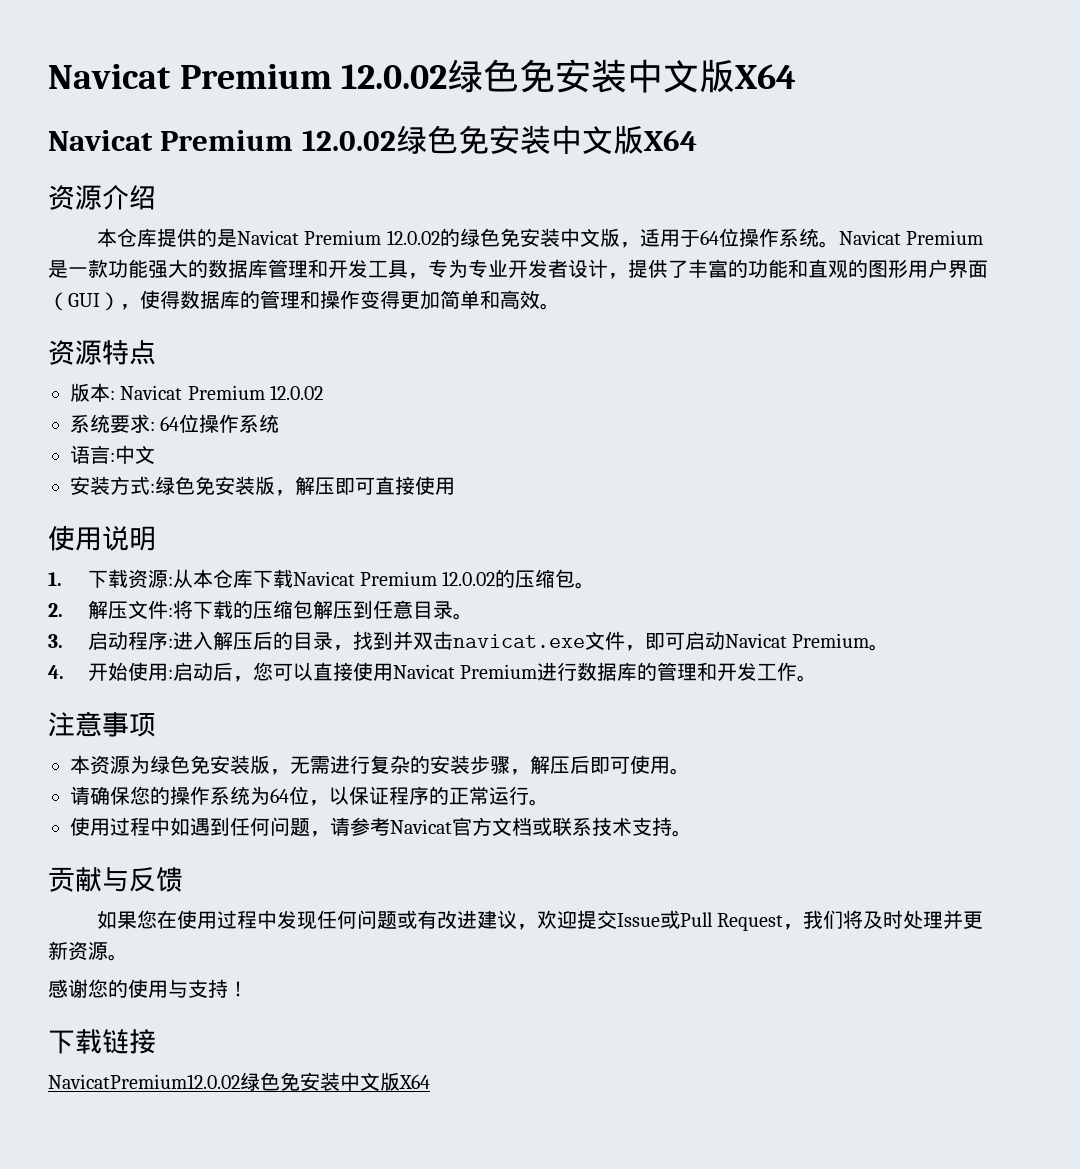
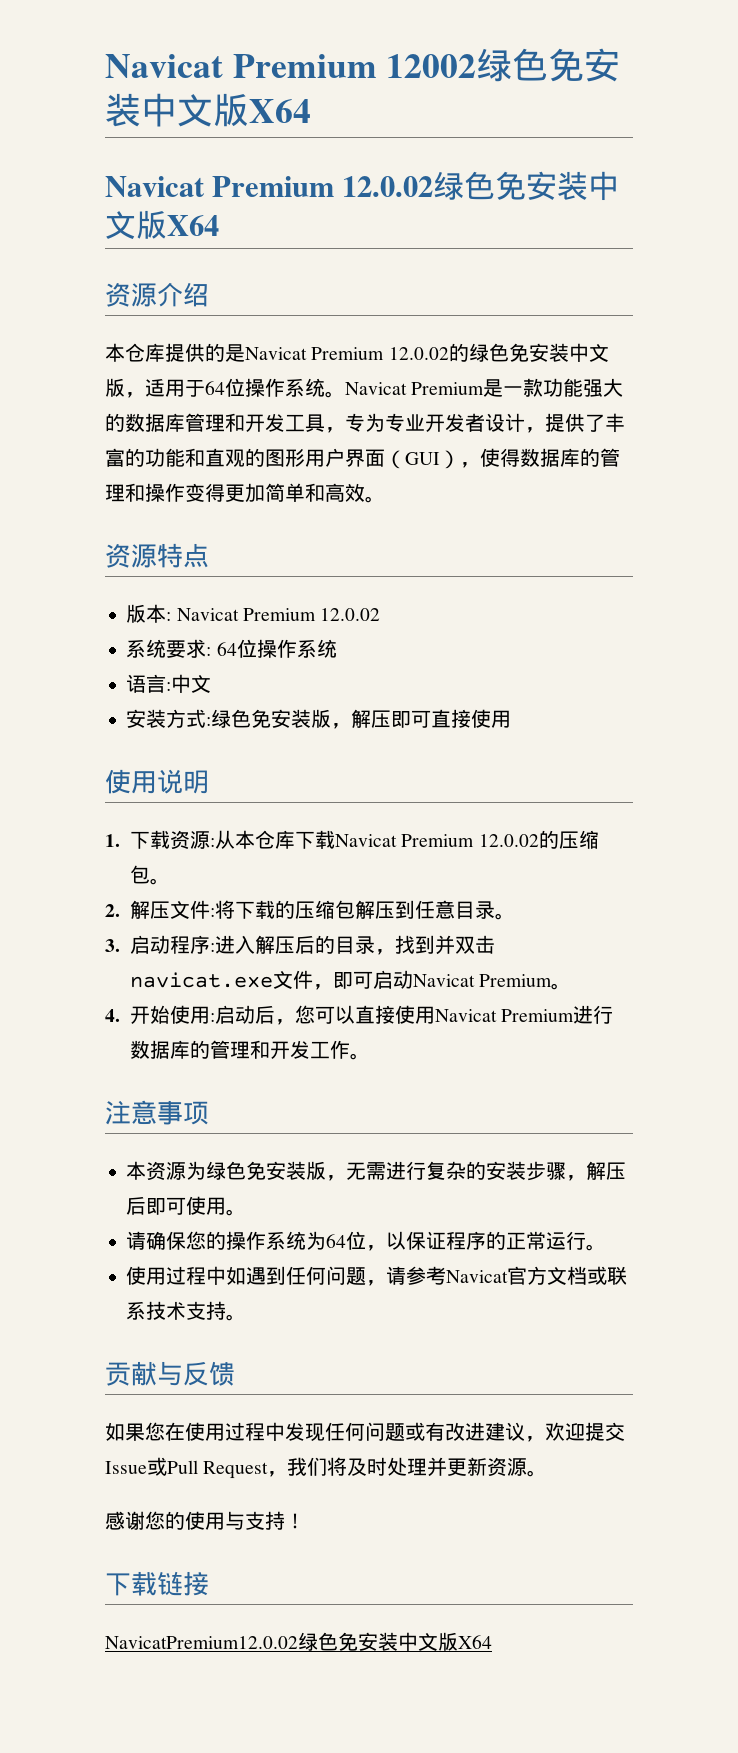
[48,64,448,89] Navicat Premium 12.0.02 -> [105,54,477,78] Navicat Premium 12002

